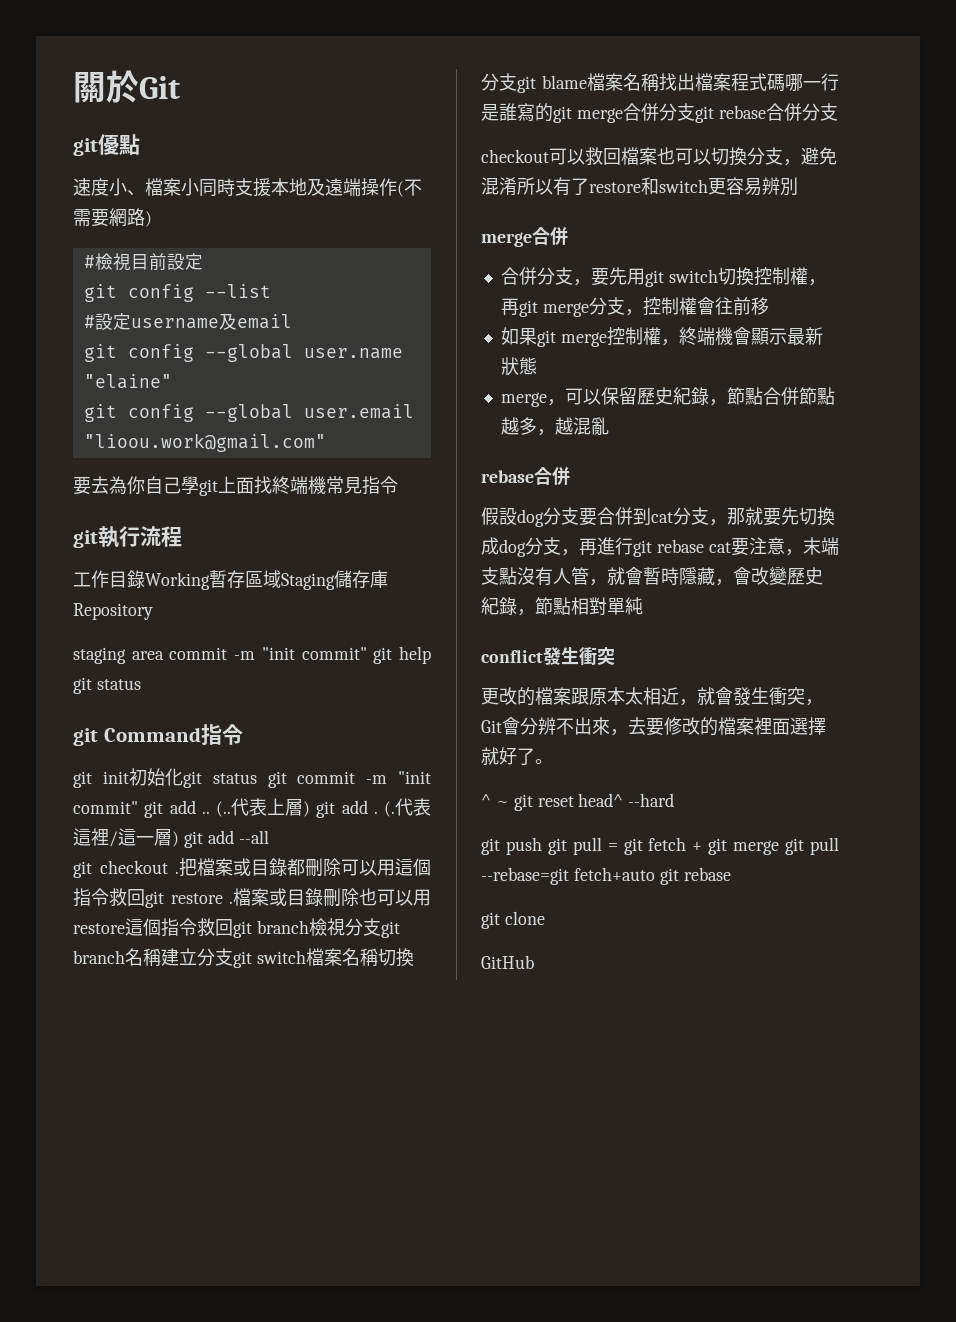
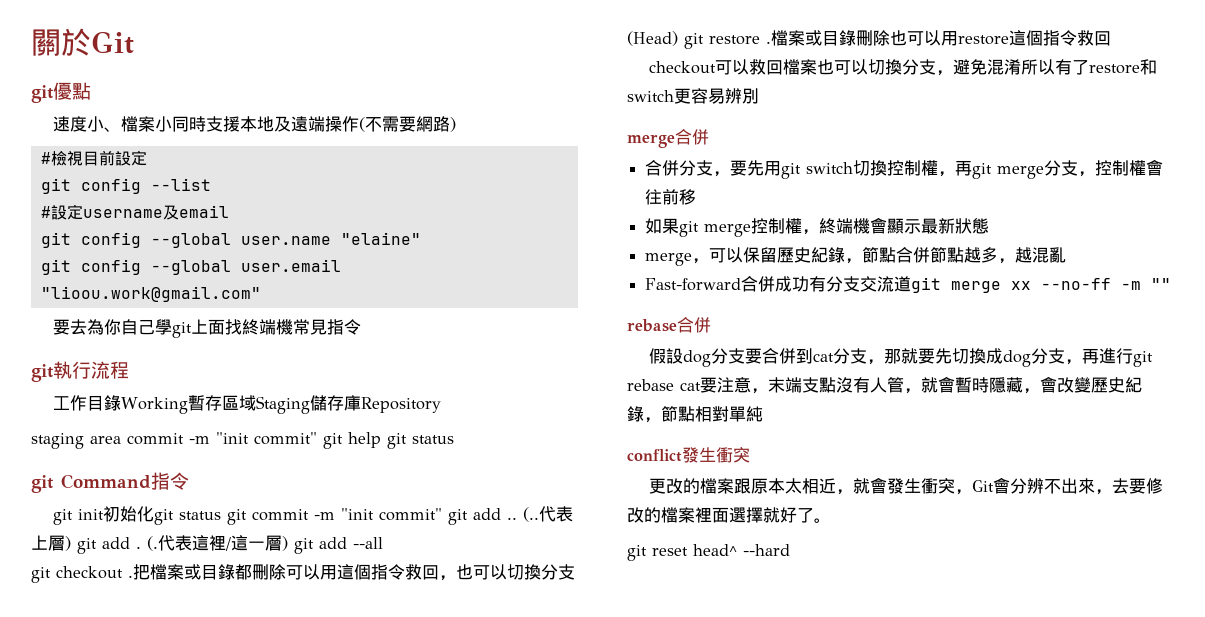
(145, 897) none -> [439,564,575,581] [627,31,678,46] ，也可以切換分支(Head)
[233,918,400,938] [73,948,414,968] [481,73,839,93] [481,103,838,123] git branch檢視分支git branch名稱建立分支git switch檔案名稱切換分支git blame檔案名稱找出檔案程式碼哪一行是誰寫的git merge合併分支git rebase合併分支 -> (1111, 38) none
(609, 426) none -> [645,276,1172,293] // Fast-forward合併成功有分支交流道git merge xx --no-ff -m ""
[481,794,509,807] ^ ~ -> (831, 520) none
[481,837,839,855] [481,867,731,885] [481,911,545,929] [481,955,534,969] // git push git pull = git fetch + git merge git pull --rebase=git fetch+auto git rebase // git clone // GitHub -> (790, 550) none

